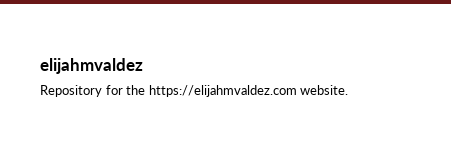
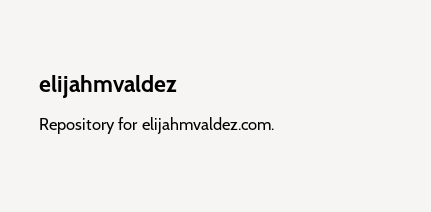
[126,85,349,97] the https://elijahmvaldez.com website. -> [141,117,274,134] elijahmvaldez.com.

